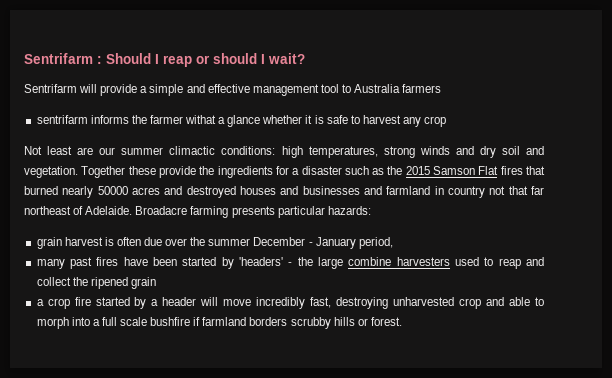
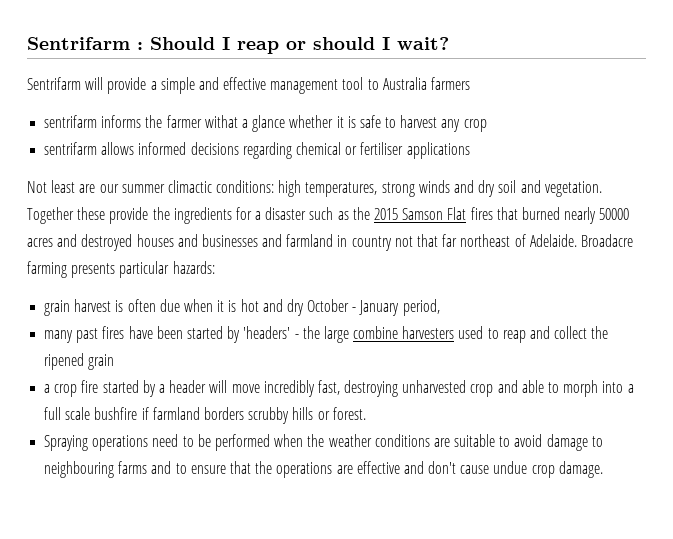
(447, 121) none -> [44,142,470,159] // sentrifarm allows informed decisions regarding chemical or fertiliser applications
[165,237,306,246] over the summer December -> [183,299,350,316] when it is hot and dry October
(402, 321) none -> [44,434,603,451] [44,461,603,478] // Spraying operations need to be performed when the weather conditions are suitable to avoid damage to neighbouring farms and to ensure that the operations are effective and don't cause undue crop damage.

